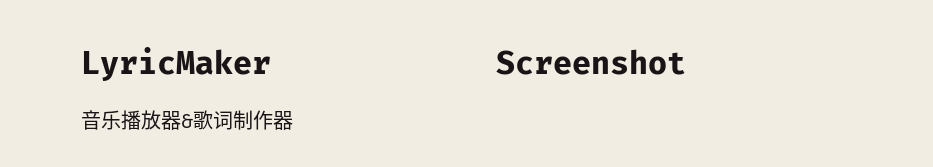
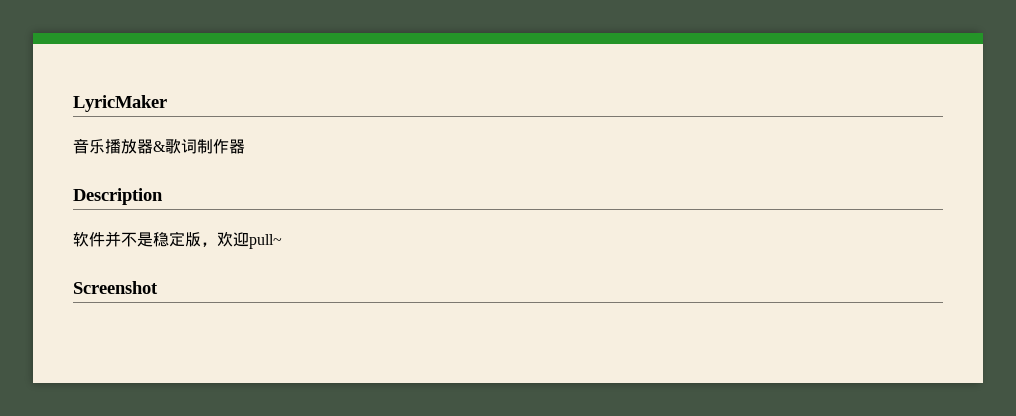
(293, 120) none -> [73,188,163,205] [73,231,282,249] // Description // 软件并不是稳定版，欢迎pull~

